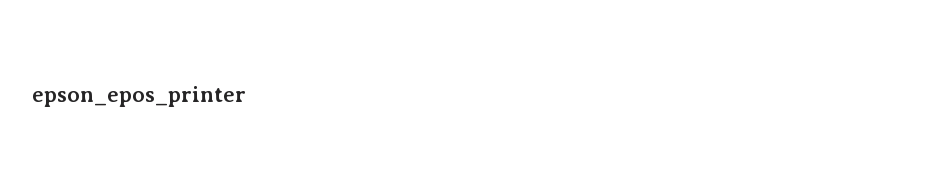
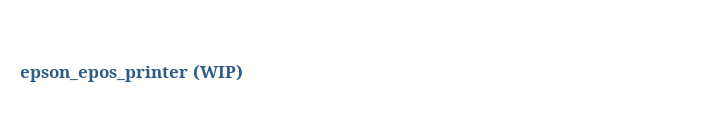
(246, 96) none -> [192,64,243,81] (WIP)

